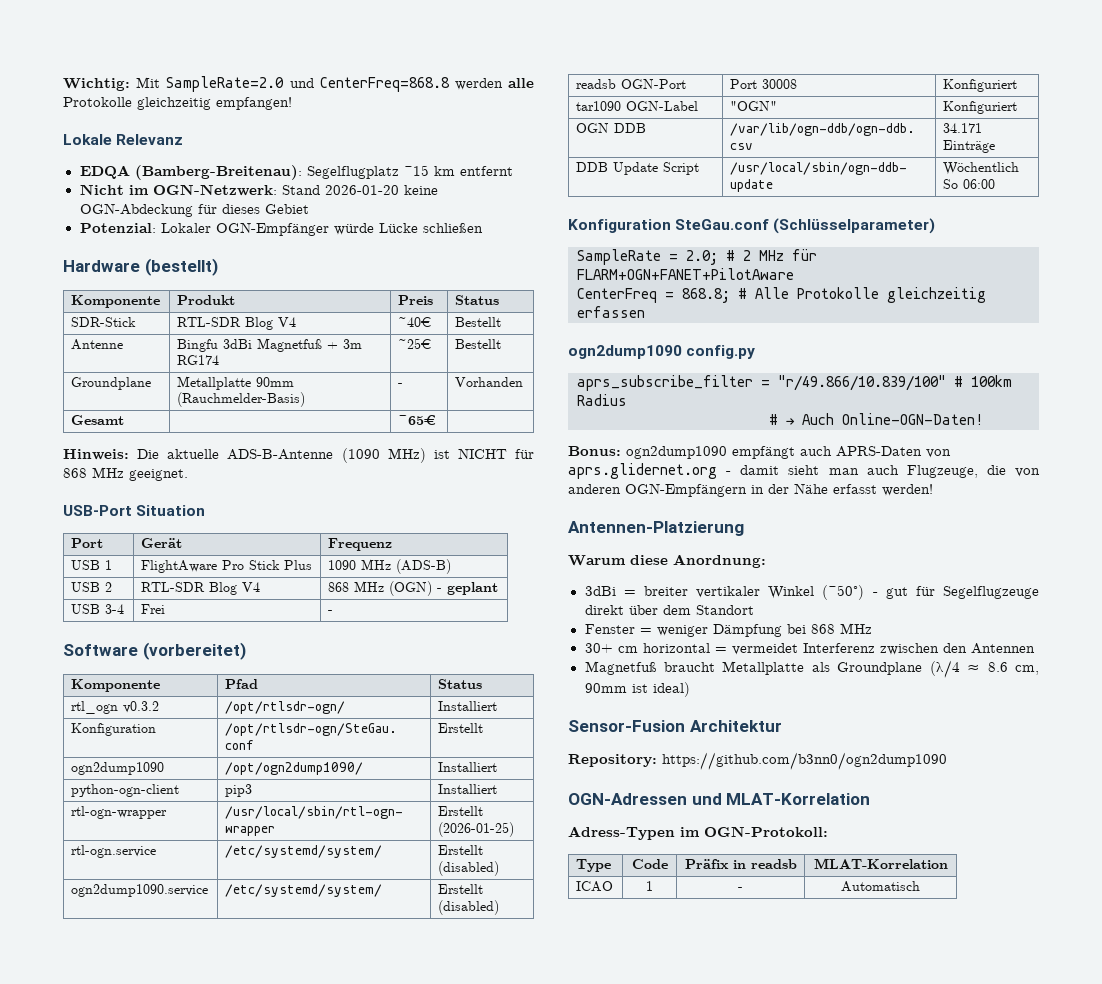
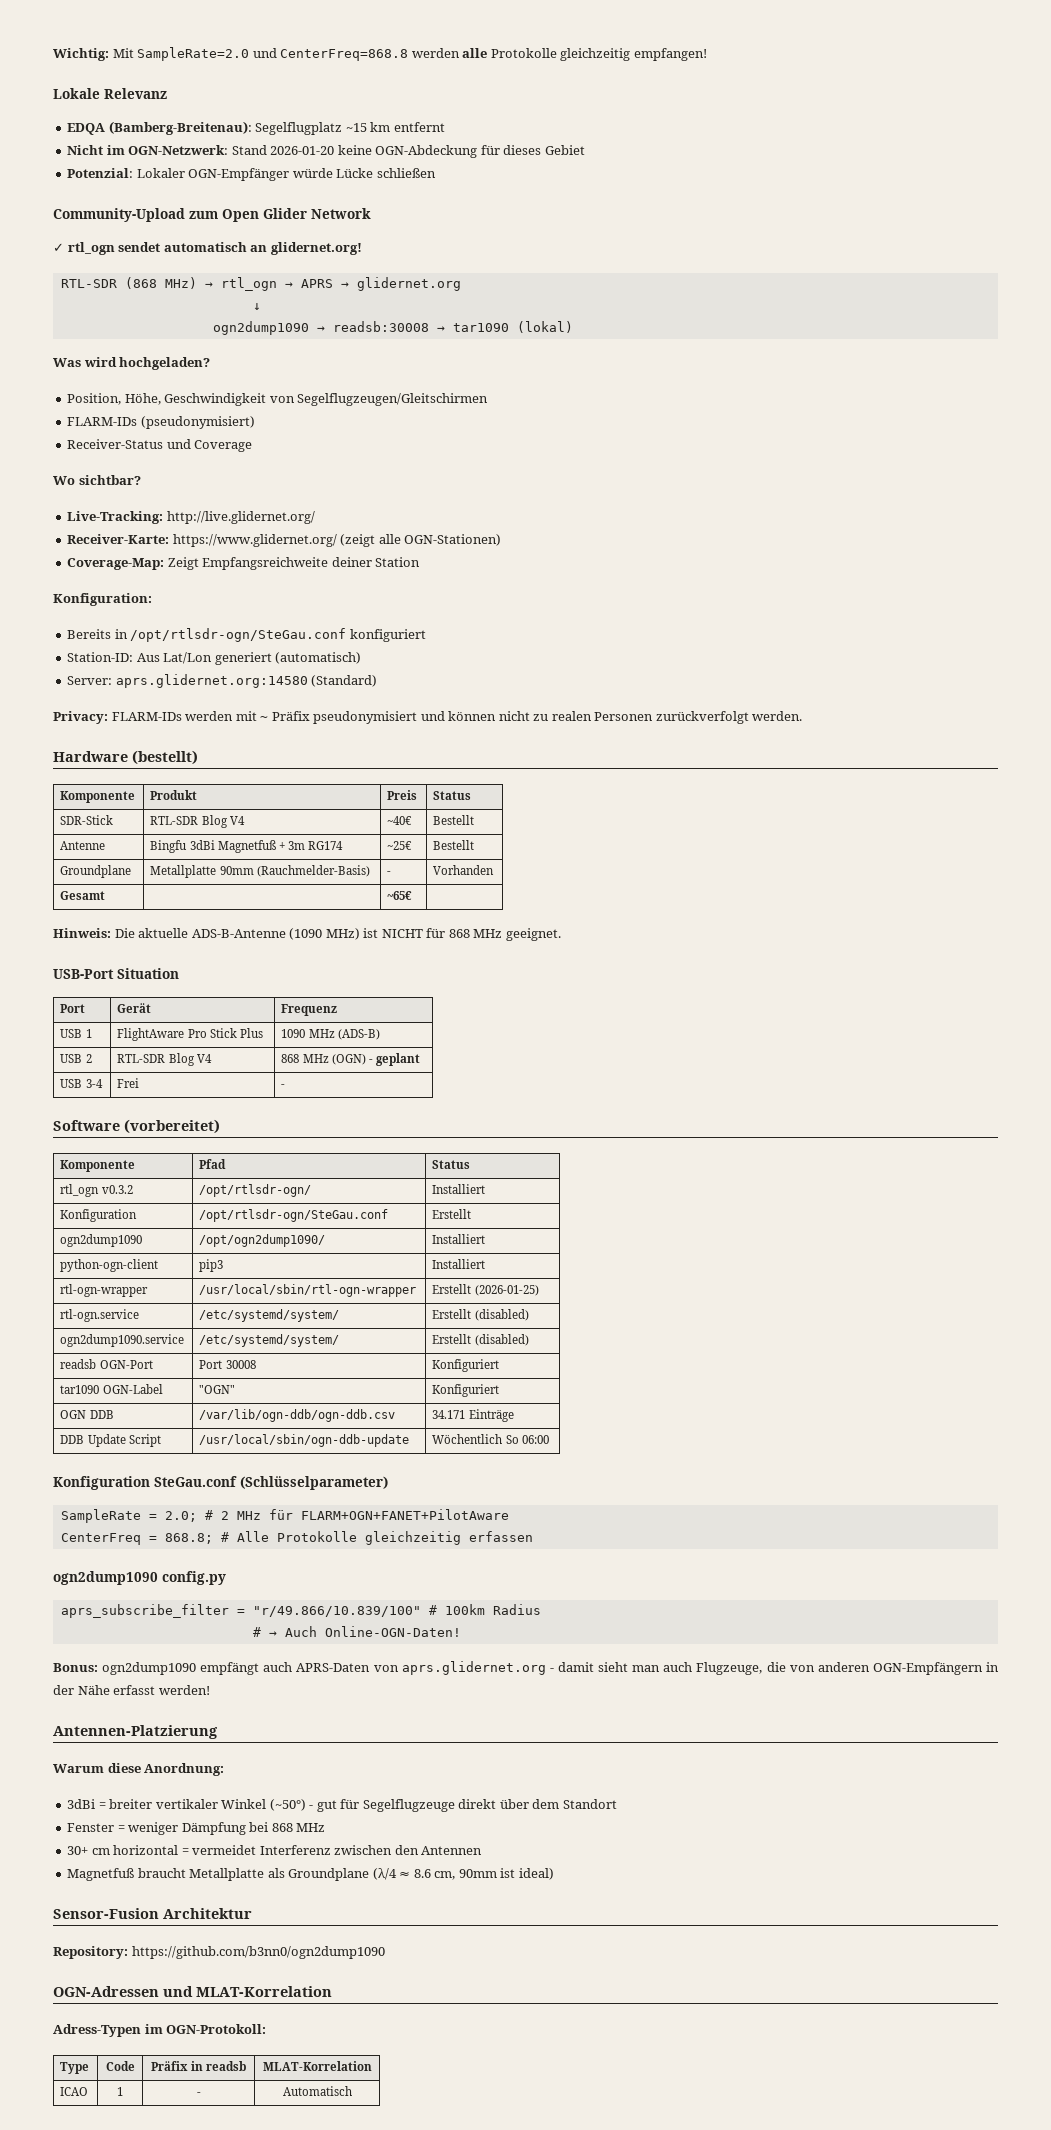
(483, 228) none -> [53,208,371,222] [53,242,362,255] [60,277,461,291] [252,303,261,310] [212,321,573,335] [53,357,211,370] [67,393,489,406] [67,416,255,429] [67,439,253,452] [53,475,141,485] [67,511,315,524] [67,534,502,547] [67,557,421,570] [53,593,152,606] [67,628,426,642] [67,652,362,665] [67,674,378,688] [53,711,803,724] // Community-Upload zum Open Glider Network // ✓ rtl_ogn sendet automatisch an glidernet.org! // RTL-SDR (868 MHz) → rtl_ogn → APRS → glidernet.org // ↓ // ogn2dump1090 → readsb:30008 → tar1090 (lokal) // Was wird hochgeladen? // Position, Höhe, Geschwindigkeit von Segelflugzeugen/Gleitschirmen // FLARM-IDs (pseudonymisiert) // Receiver-Status und Coverage // Wo sichtbar? // Live-Tracking: http://live.glidernet.org/ // Receiver-Karte: https://www.glidernet.org/ (zeigt alle OGN-Stationen) // Coverage-Map: Zeigt Empfangsreichweite deiner Station // Konfiguration: // Bereits in /opt/rtlsdr-ogn/SteGau.conf konfiguriert // Station-ID: Aus Lat/Lon generiert (automatisch) // Server: aprs.glidernet.org:14580 (Standard) // Privacy: FLARM-IDs werden mit ~ Präfix pseudonymisiert und können nicht zu realen Personen zurückverfolgt werden.

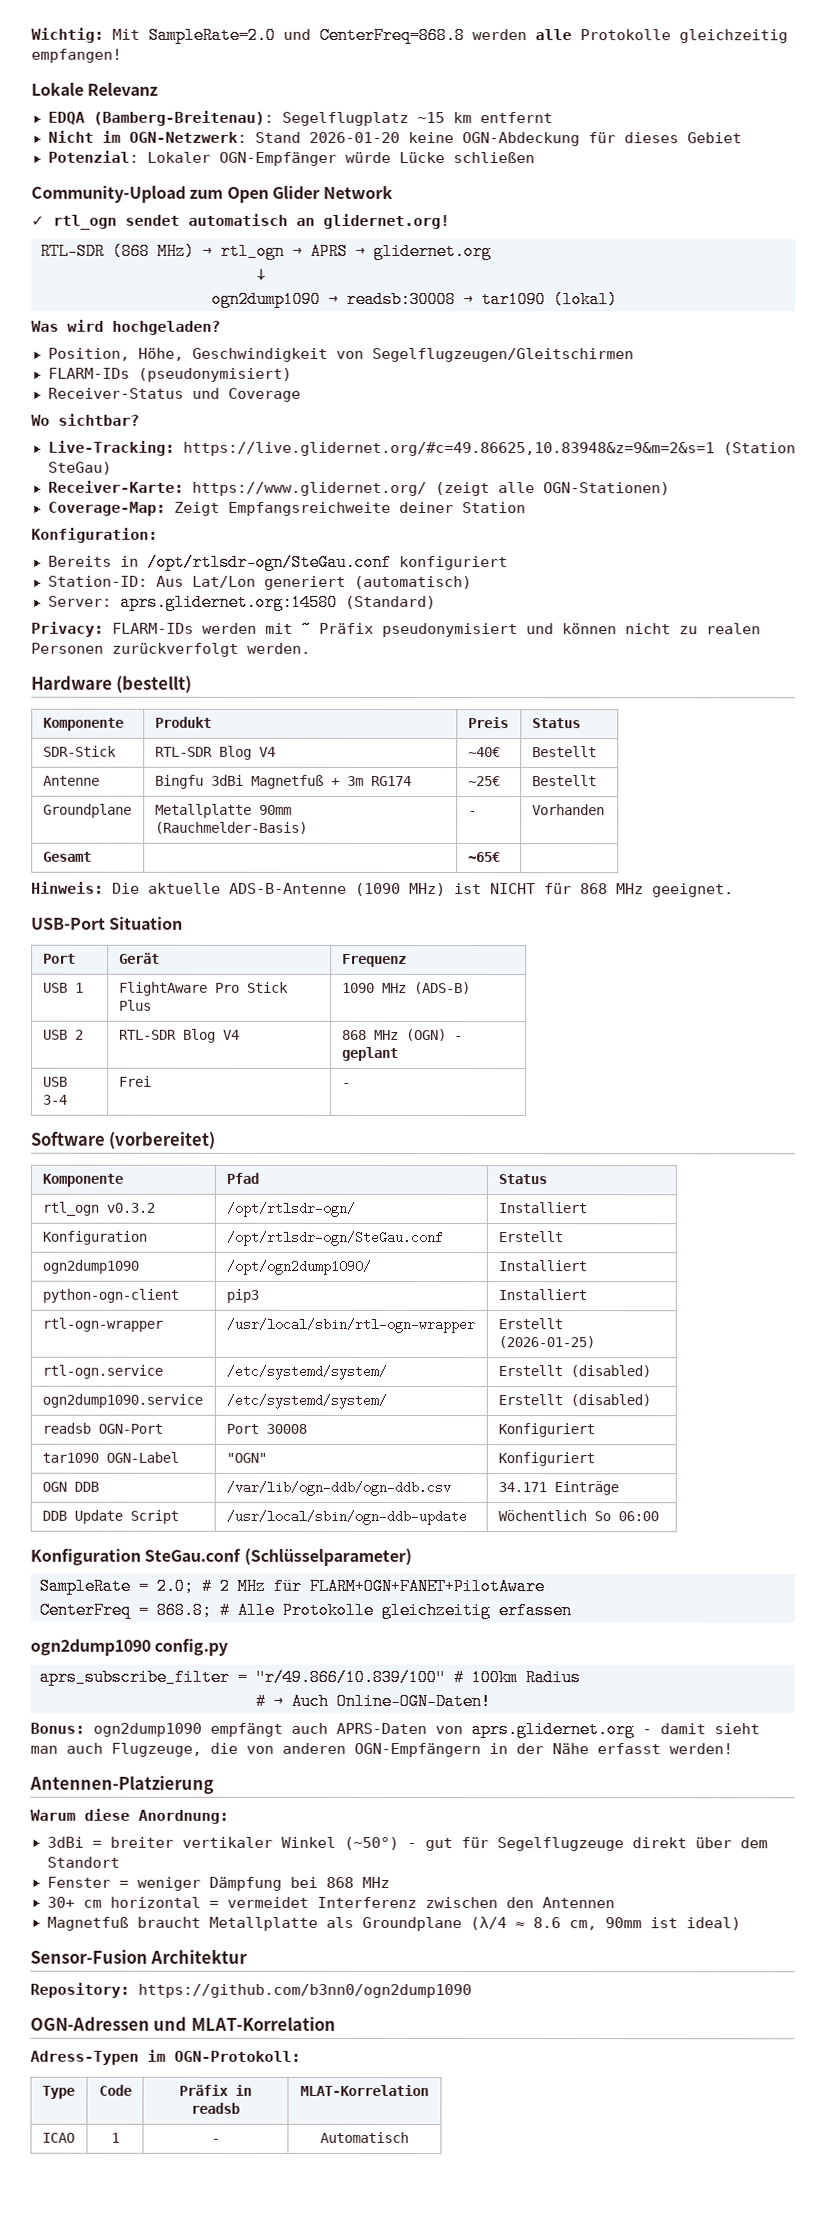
[166,511,315,524] http://live.glidernet.org/ -> [182,441,796,457] [47,461,112,475] https://live.glidernet.org/#c=49.86625,10.83948&z=9&m=2&s=1 (Station SteGau)

